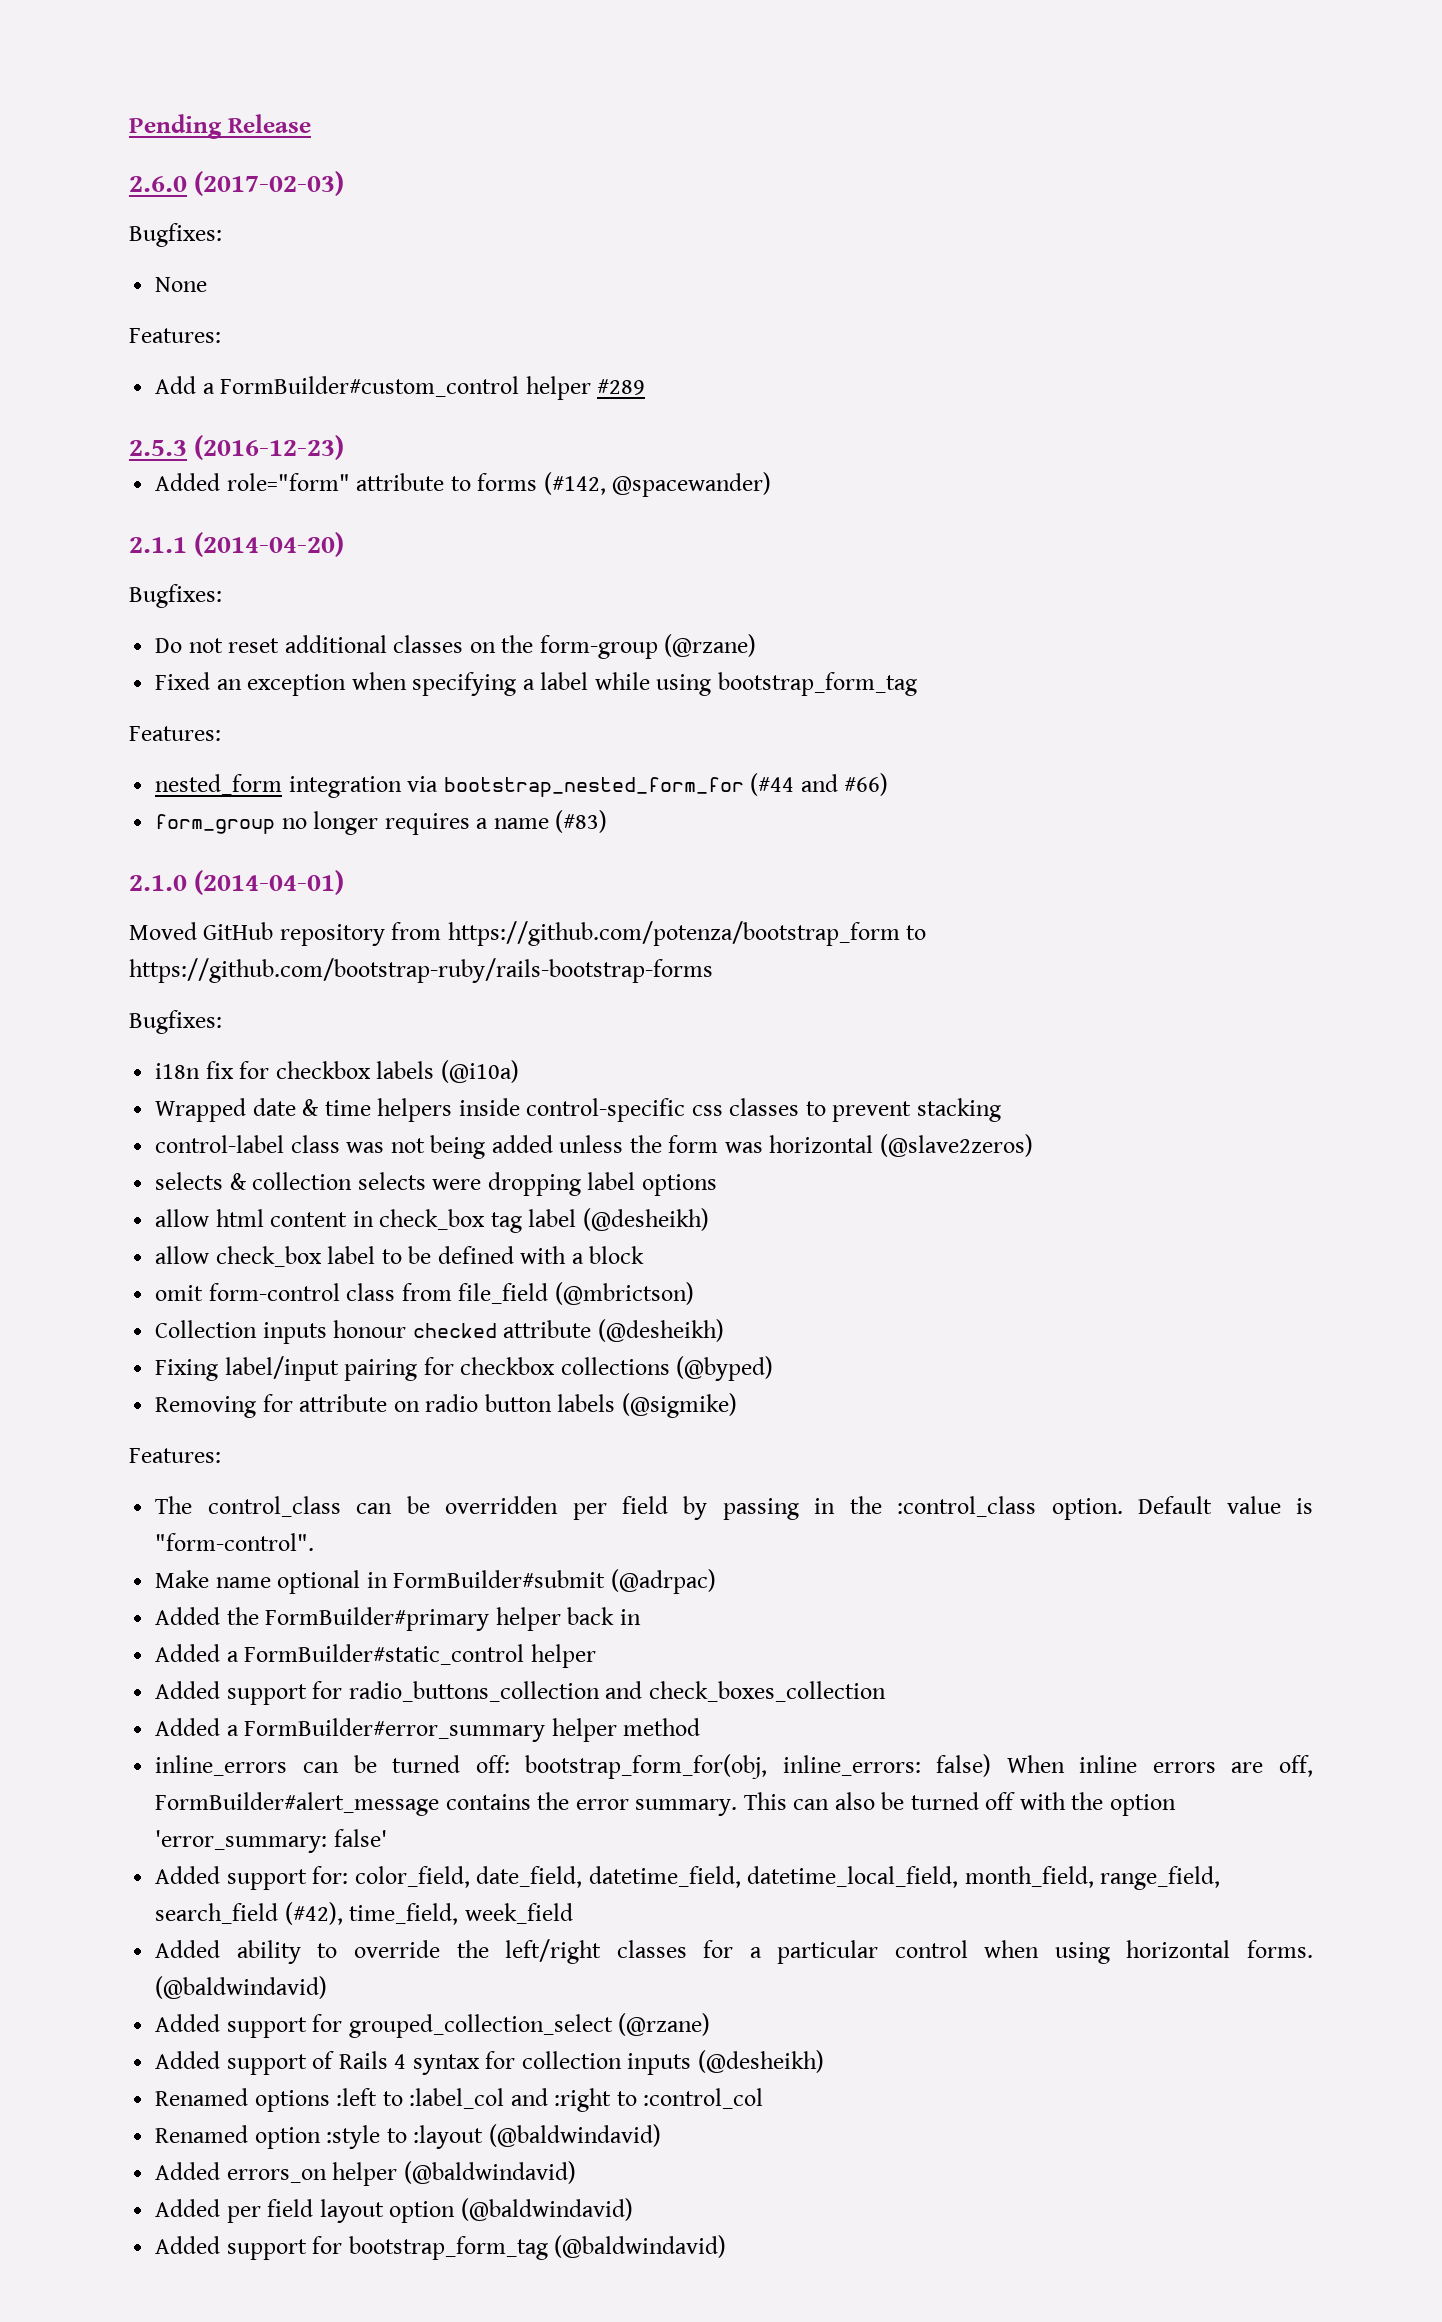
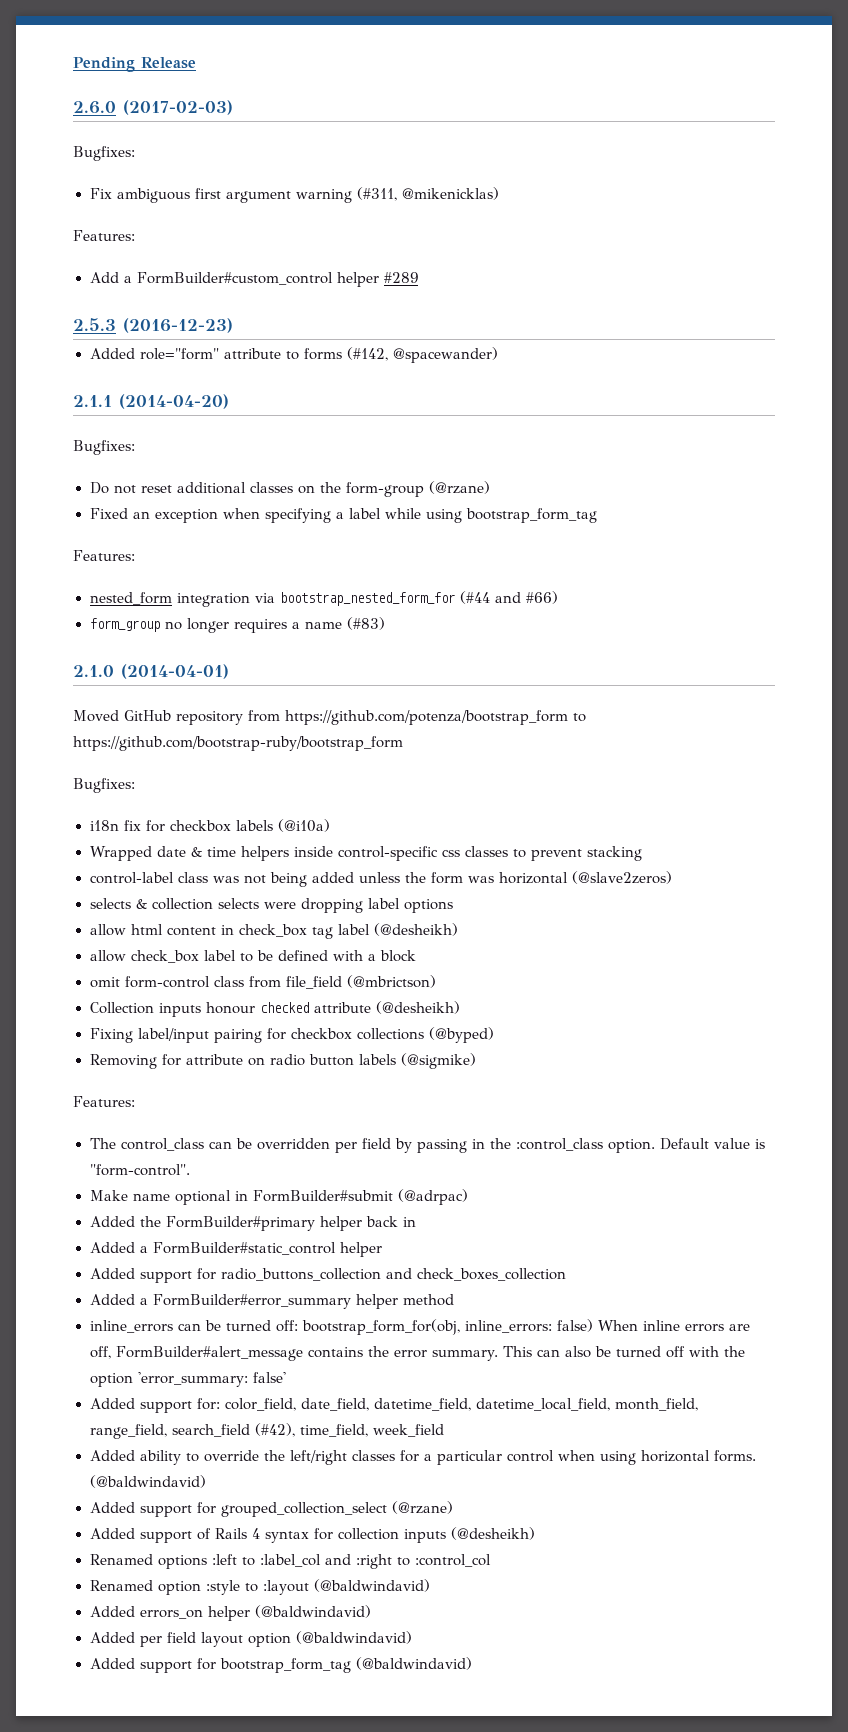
[155,277,208,292] // None -> [89,187,499,203] // Fix ambiguous first argument warning (#311, @mikenicklas)
[129,958,713,983] https://github.com/bootstrap-ruby/rails-bootstrap-forms -> [73,736,403,751] https://github.com/bootstrap-ruby/bootstrap_form

